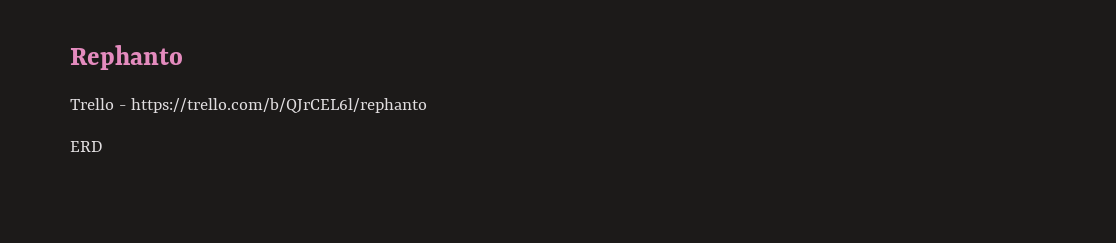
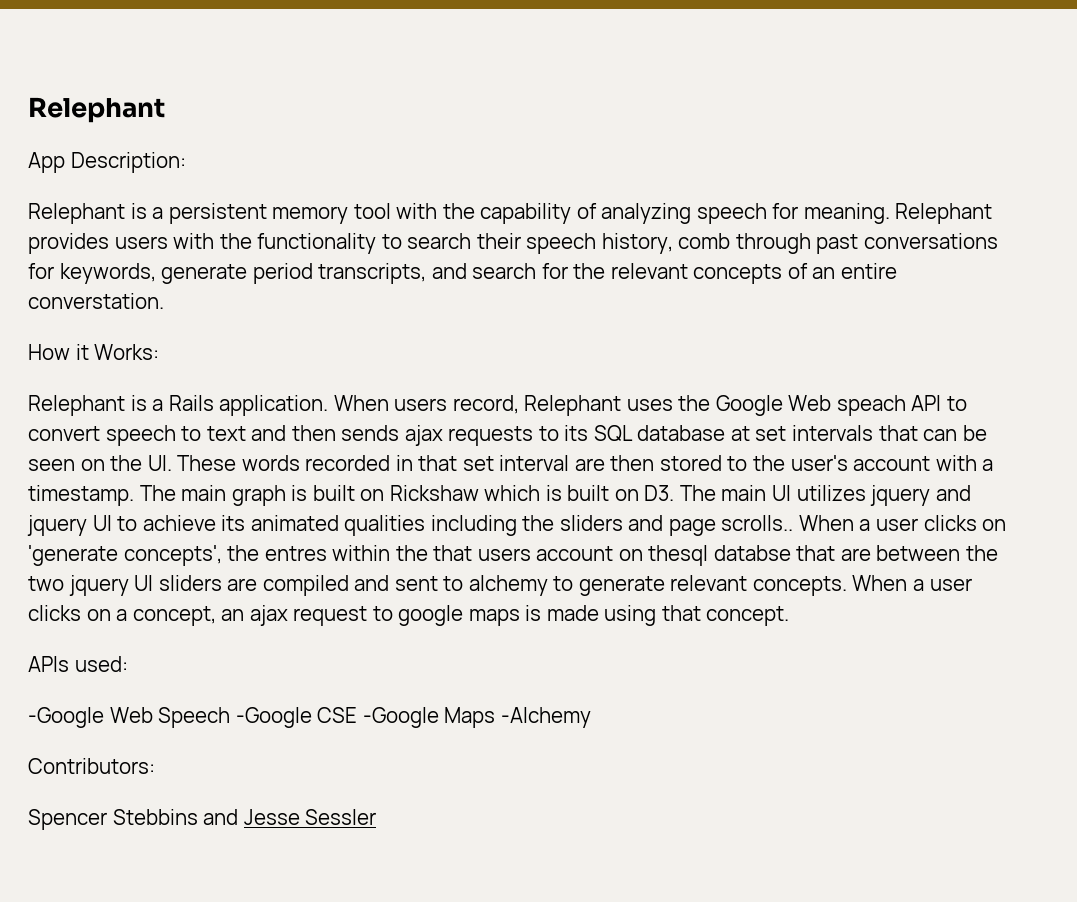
[70,45,183,70] [70,98,427,113] [70,141,103,152] Rephanto // Trello - https://trello.com/b/QJrCEL6l/rephanto // ERD -> [28,97,165,123] [28,152,186,173] [28,203,993,224] [28,233,998,254] [28,263,897,284] [28,293,164,309] [28,344,160,360] [28,395,968,416] [28,425,987,446] [28,455,994,471] [28,485,971,506] [27,515,1007,536] [28,545,999,566] [28,575,972,596] [28,605,790,626] [28,656,128,672] [28,707,591,728] [28,758,155,774] [28,809,377,830] Relephant // App Description: // Relephant is a persistent memory tool with the capability of analyzing speech for meaning. Relephant provides users with the functionality to search their speech history, comb through past conversations for keywords, generate period transcripts, and search for the relevant concepts of an entire converstation. // How it Works: // Relephant is a Rails application. When users record, Relephant uses the Google Web speach API to convert speech to text and then sends ajax requests to its SQL database at set intervals that can be seen on the UI. These words recorded in that set interval are then stored to the user's account with a timestamp. The main graph is built on Rickshaw which is built on D3. The main UI utilizes jquery and jquery UI to achieve its animated qualities including the sliders and page scrolls.. When a user clicks on 'generate concepts', the entres within the that users account on thesql databse that are between the two jquery UI sliders are compiled and sent to alchemy to generate relevant concepts. When a user clicks on a concept, an ajax request to google maps is made using that concept. // APIs used: // -Google Web Speech -Google CSE -Google Maps -Alchemy // Contributors: // Spencer Stebbins and Jesse Sessler

